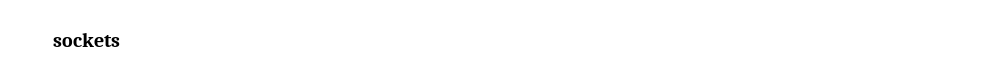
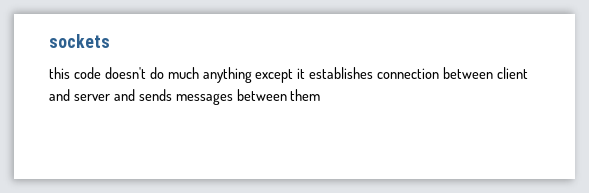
(120, 39) none -> [49,67,529,83] [49,89,321,105] // this code doesn't do much anything except it establishes connection between client and server and sends messages between them

